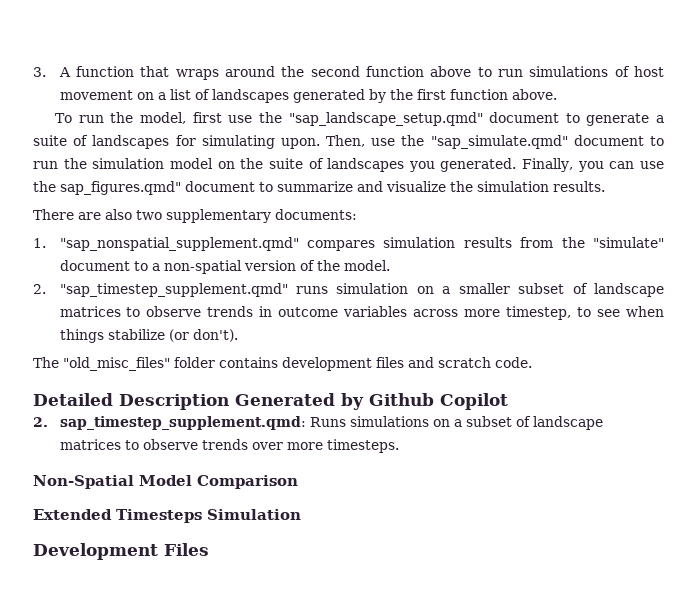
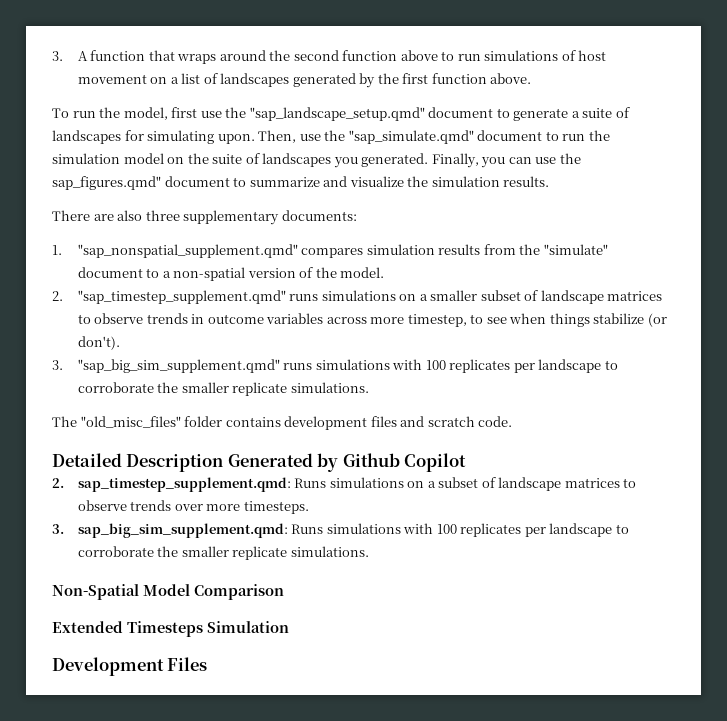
[136,210,162,220] two -> [145,210,180,221] three
[336,283,409,294] simulation -> [321,290,396,301] simulations
(238, 335) none -> [52,359,618,373] [77,382,369,396] // 3. "sap_big_sim_supplement.qmd" runs simulations with 100 replicates per landscape to corroborate the smaller replicate simulations.
(399, 446) none -> [52,523,629,538] [77,546,369,560] // 3. sap_big_sim_supplement.qmd: Runs simulations with 100 replicates per landscape to corroborate the smaller replicate simulations.

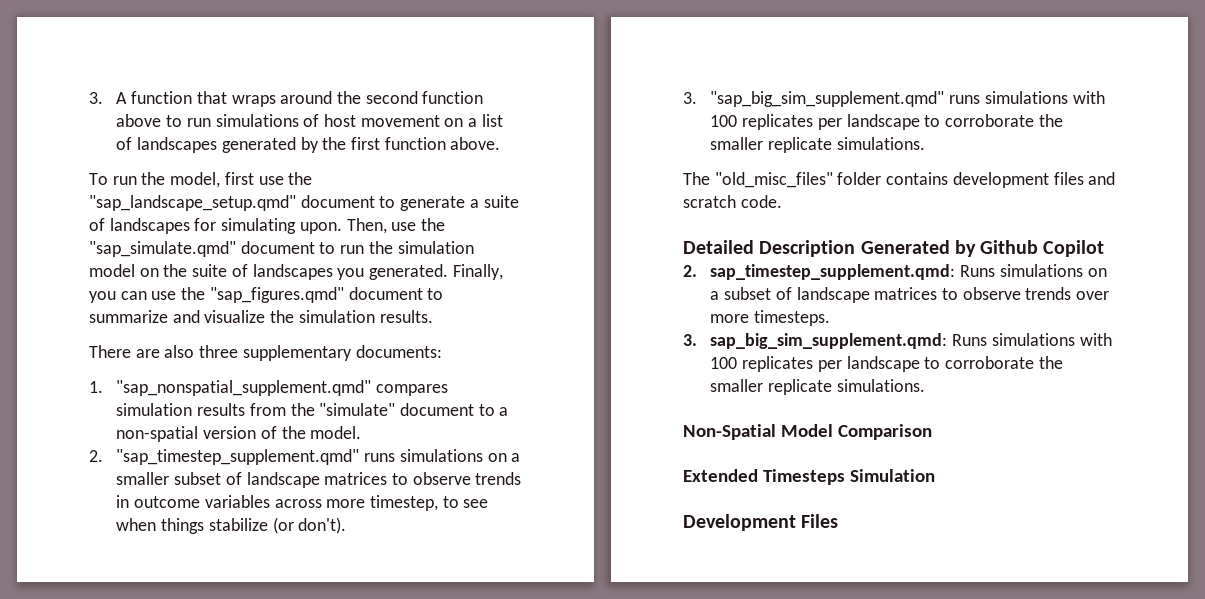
[52,176,161,190] sap_figures.qmd" -> [209,287,344,303] "sap_figures.qmd"

